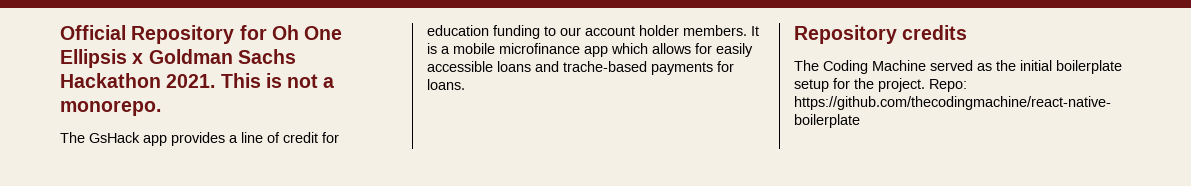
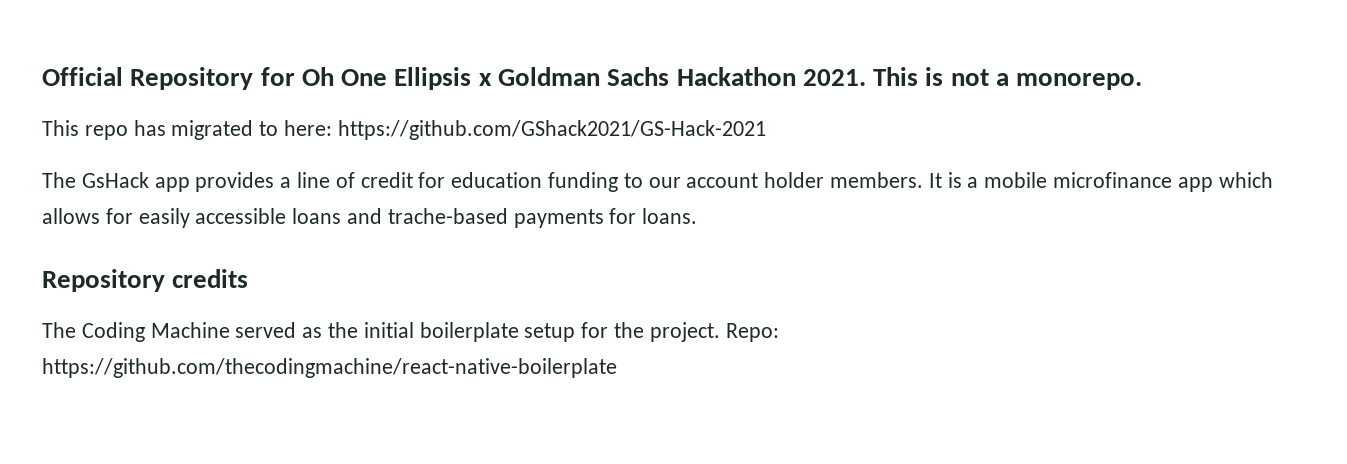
(161, 108) none -> [42,120,766,140] // This repo has migrated to here: https://github.com/GShack2021/GS-Hack-2021

